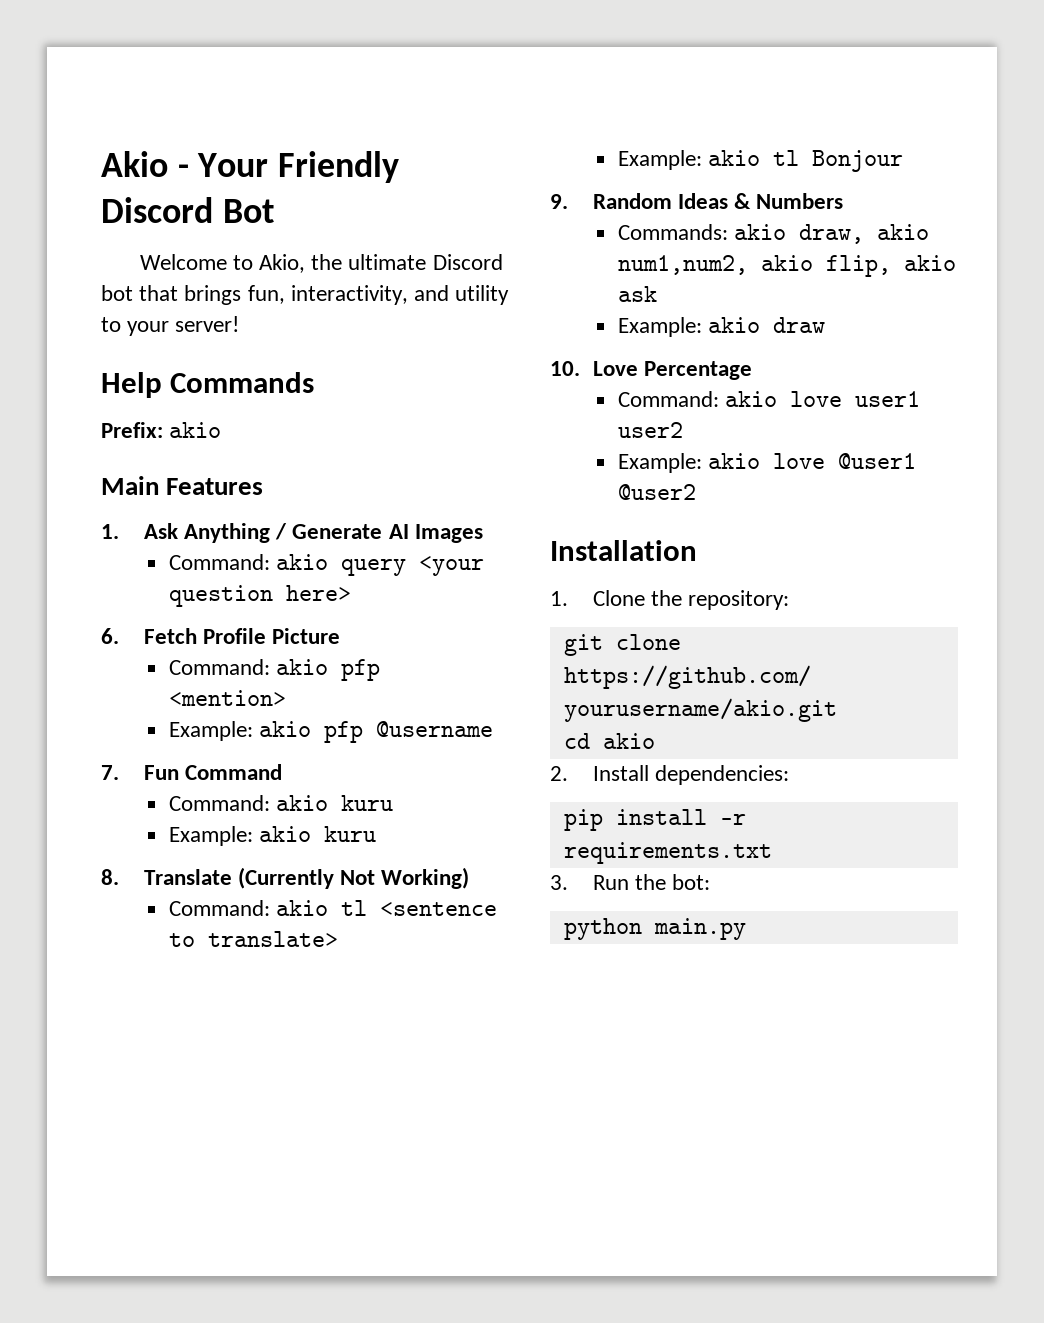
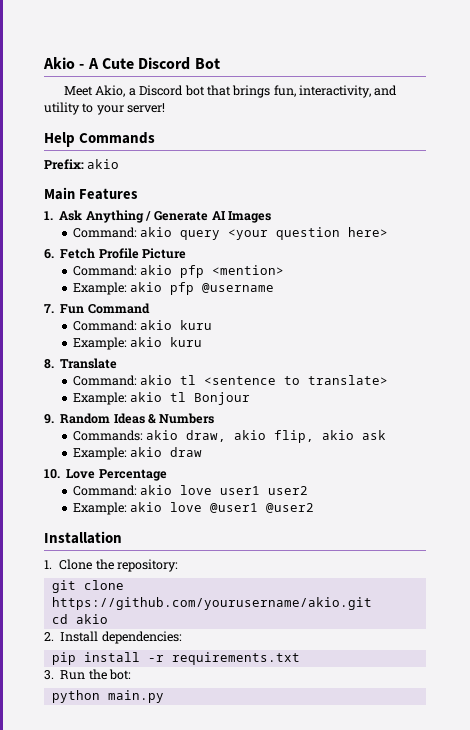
[197,151,400,183] Your Friendly -> [87,58,134,69] A Cute
[139,254,427,273] Welcome to Akio, the ultimate -> [64,85,136,97] Meet Akio, a
[237,867,470,889] (Currently Not Working) -> (118, 363) none
[618,255,814,275] num1,num2, akio -> (267, 435) none

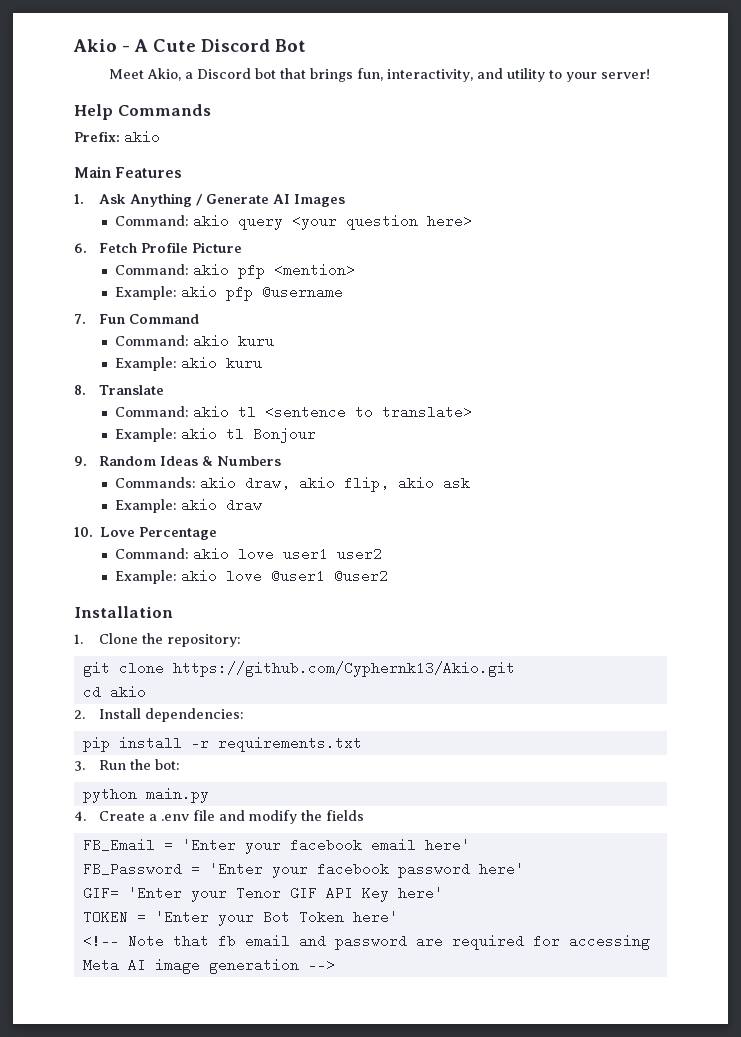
[51,597,372,610] https://github.com/yourusername/akio.git -> [172,661,515,677] https://github.com/Cyphernk13/Akio.git
(164, 696) none -> [74,810,364,824] [82,838,470,854] [82,862,524,878] [82,886,443,902] [82,910,398,926] [82,934,650,950] [82,958,335,974] // 4. Create a .env file and modify the fields // FB_Email = 'Enter your facebook email here' // FB_Password = 'Enter your facebook password here' // GIF= 'Enter your Tenor GIF API Key here' // TOKEN = 'Enter your Bot Token here' // <!-- Note that fb email and password are required for accessing Meta AI image generation -->

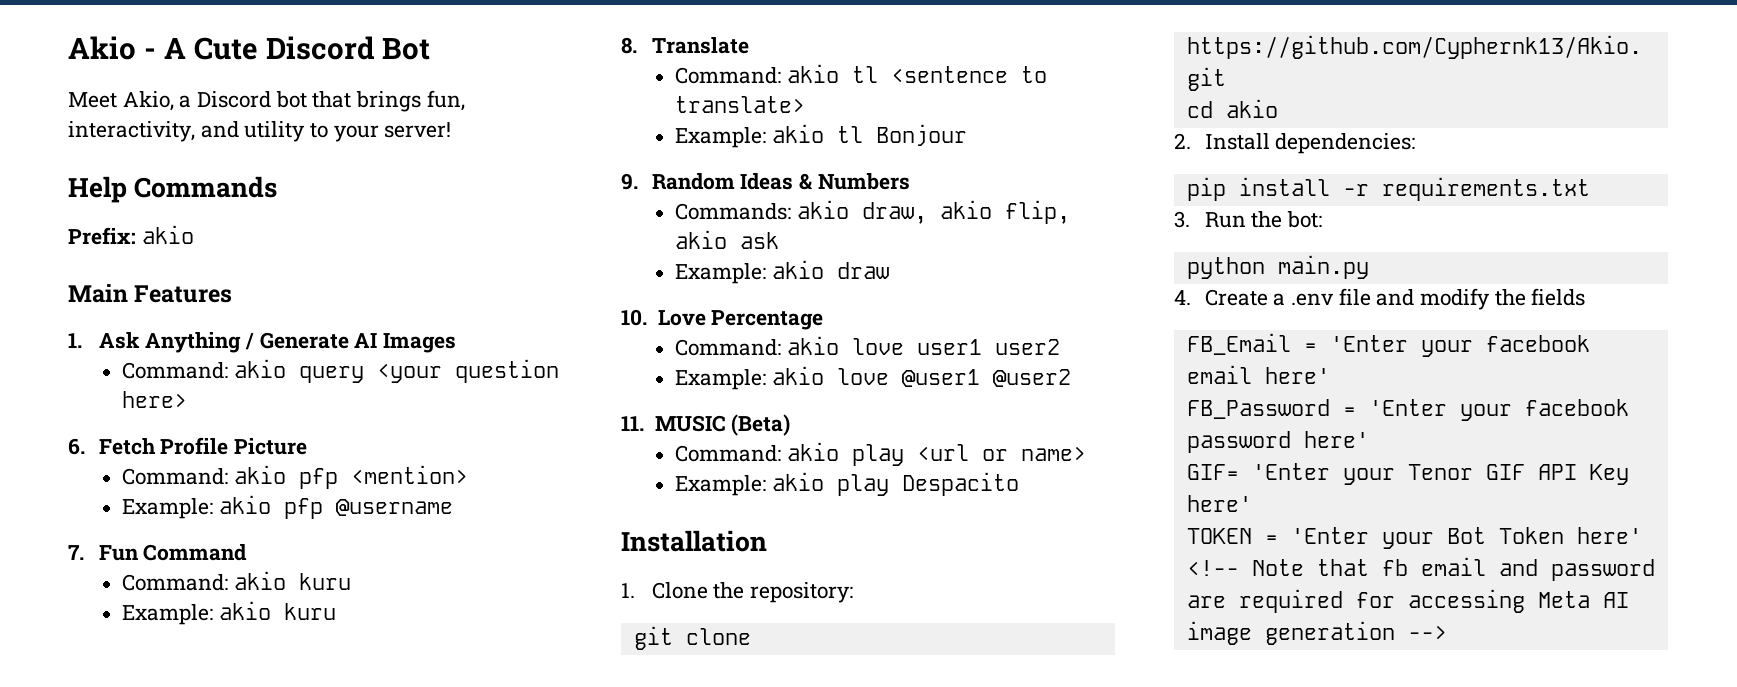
(388, 576) none -> [621,414,791,436] [674,442,1086,466] [674,472,1019,496] // 11. MUSIC (Beta) // Command: akio play <url or name> // Example: akio play Despacito

